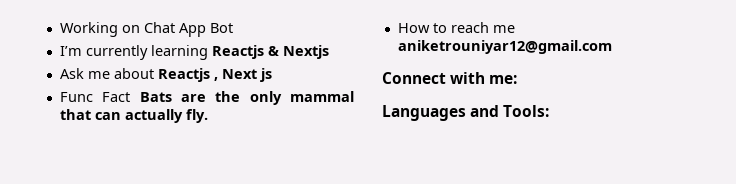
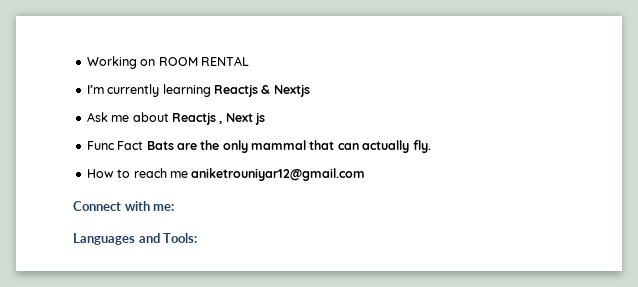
[143,22,233,37] Chat App Bot -> [158,56,249,66] ROOM RENTAL

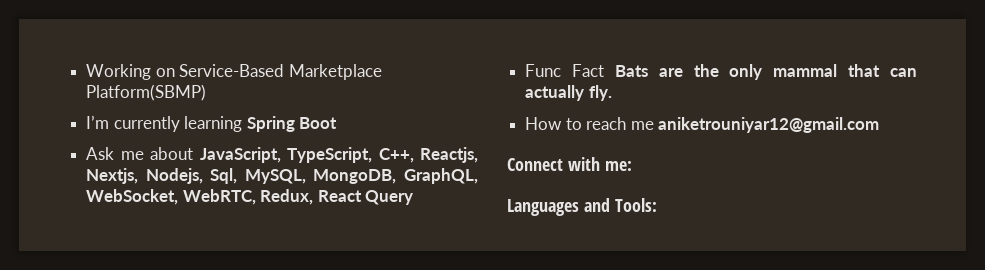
[158,56,249,66] ROOM RENTAL -> [179,64,382,80] [86,84,207,101] Service-Based Marketplace Platform(SBMP)
[213,84,310,97] Reactjs & Nextjs -> [246,116,337,132] Spring Boot
[171,112,265,125] Reactjs , Next js -> [199,147,478,163] [86,168,479,184] [86,189,413,205] JavaScript, TypeScript, C++, Reactjs, Nextjs, Nodejs, Sql, MySQL, MongoDB, GraphQL, WebSocket, WebRTC, Redux, React Query

